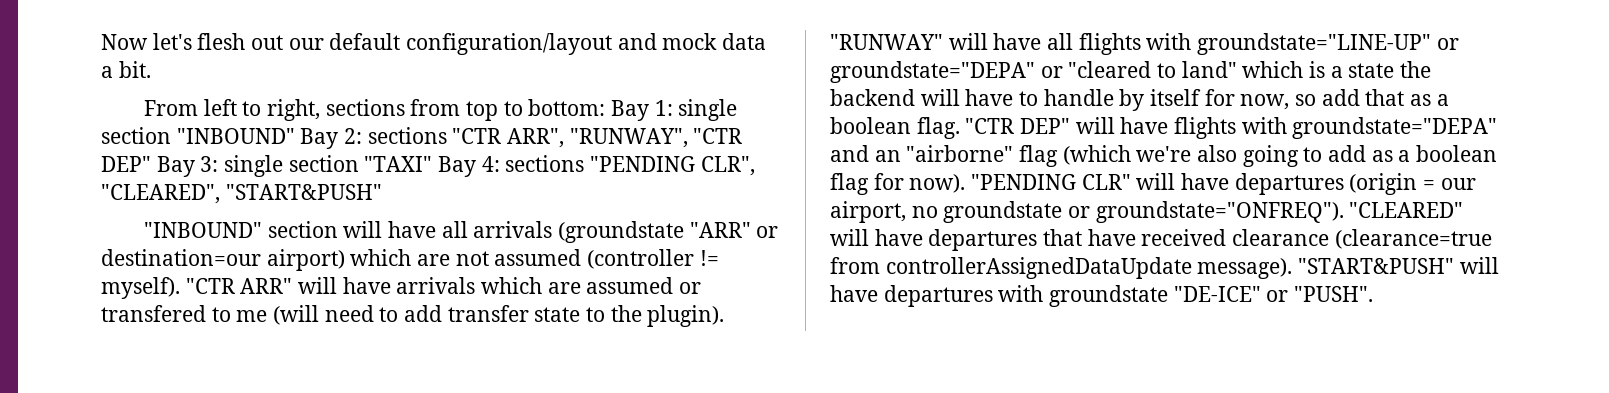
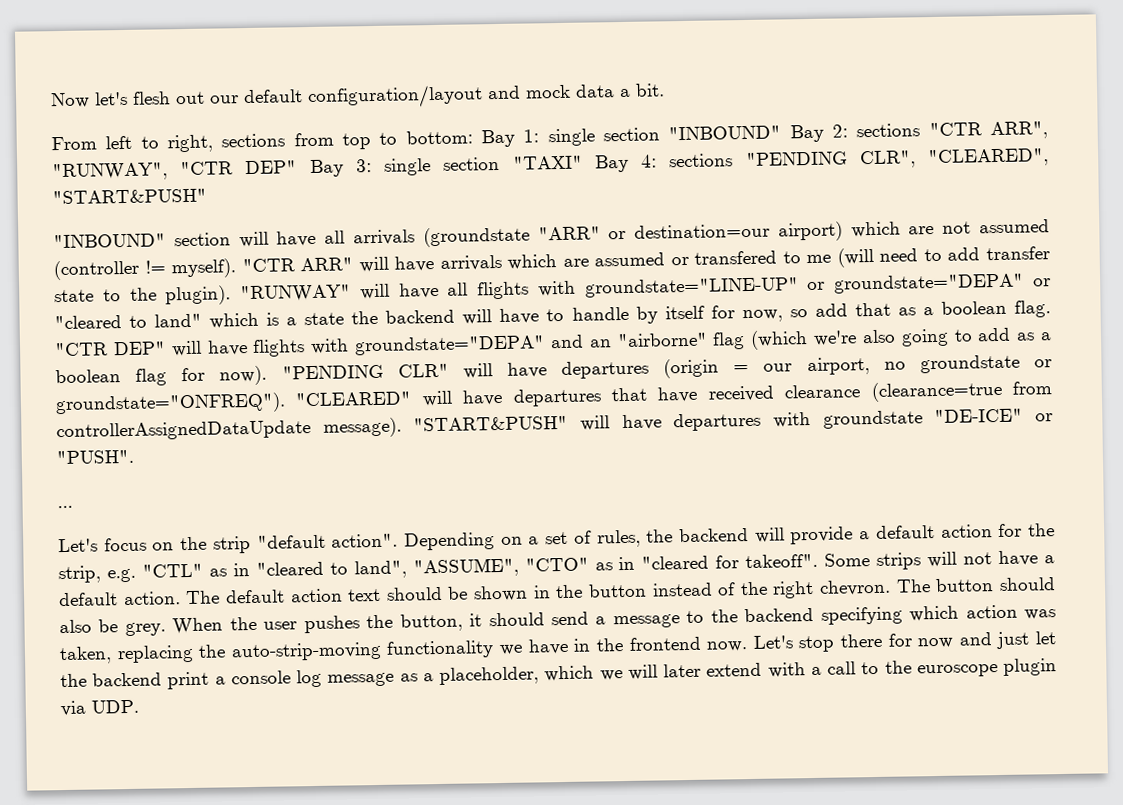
(1374, 294) none -> [57,505,73,509] [58,523,1055,554] [58,550,1056,584] [58,577,1057,607] [59,604,1057,637] [59,631,1056,665] [60,658,1057,690] [60,699,139,717] // ... // Let's focus on the strip "default action". Depending on a set of rules, the backend will provide a default action for the strip, e.g. "CTL" as in "cleared to land", "ASSUME", "CTO" as in "cleared for takeoff". Some strips will not have a default action. The default action text should be shown in the button instead of the right chevron. The button should also be grey. When the user pushes the button, it should send a message to the backend specifying which action was taken, replacing the auto-strip-moving functionality we have in the frontend now. Let's stop there for now and just let the backend print a console log message as a placeholder, which we will later extend with a call to the euroscope plugin via UDP.

